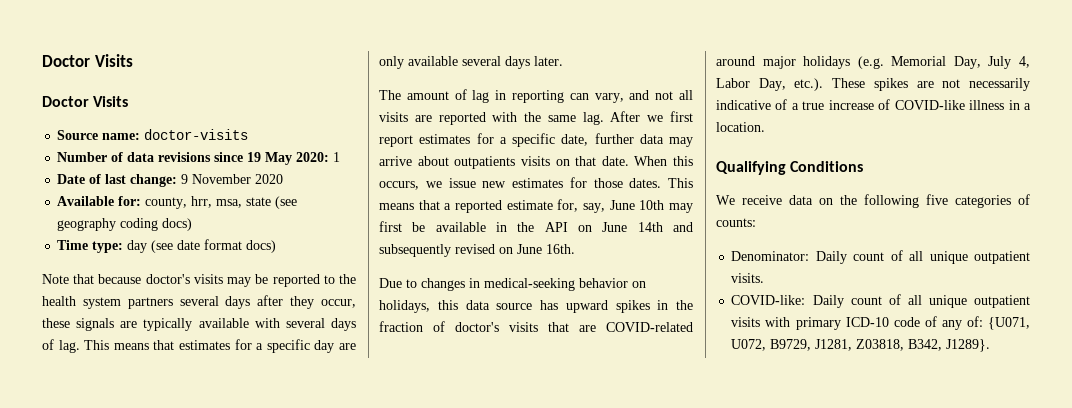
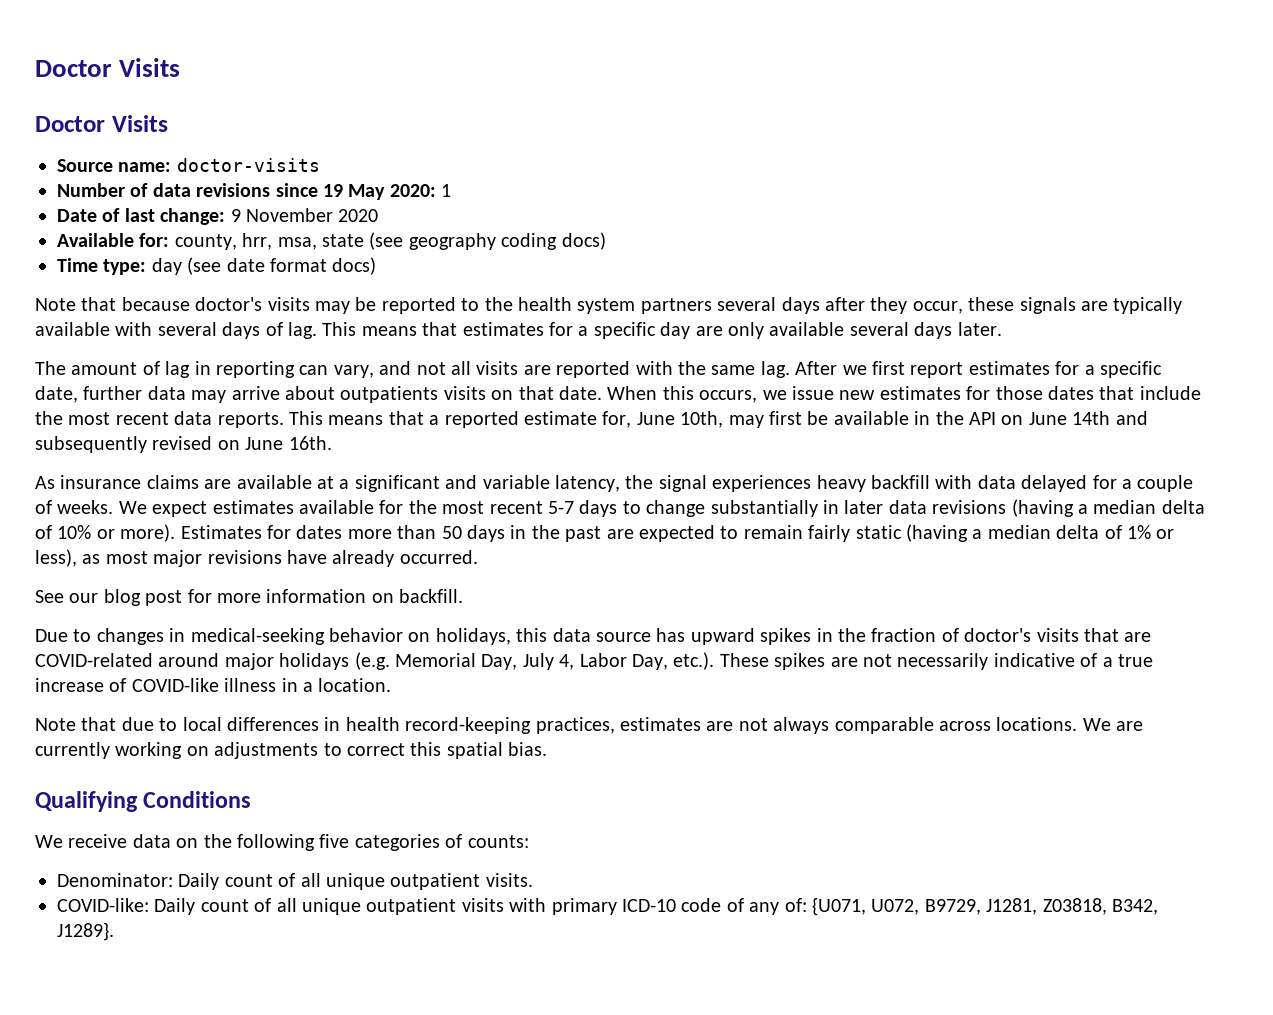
[629,178,662,188] dates. -> [1047,386,1201,400] [35,411,284,428] dates that include the most recent data reports.
[583,200,665,213] say, June 10th -> [636,411,724,428] June 10th,
(575, 249) none -> [35,475,1194,492] [35,499,1205,517] [35,524,1175,542] [35,549,478,567] [35,589,464,606] // As insurance claims are available at a significant and variable latency, the signal experiences heavy backfill with data delayed for a couple of weeks. We expect estimates available for the most recent 5-7 days to change substantially in later data revisions (having a median delta of 10% or more). Estimates for dates more than 50 days in the past are expected to remain fairly static (having a median delta of 1% or less), as most major revisions have already occurred. // See our blog post for more information on backfill.
(765, 127) none -> [35,717,1144,734] [35,742,548,759] // Note that due to local differences in health record-keeping practices, estimates are not always comparable across locations. We are currently working on adjustments to correct this spatial bias.

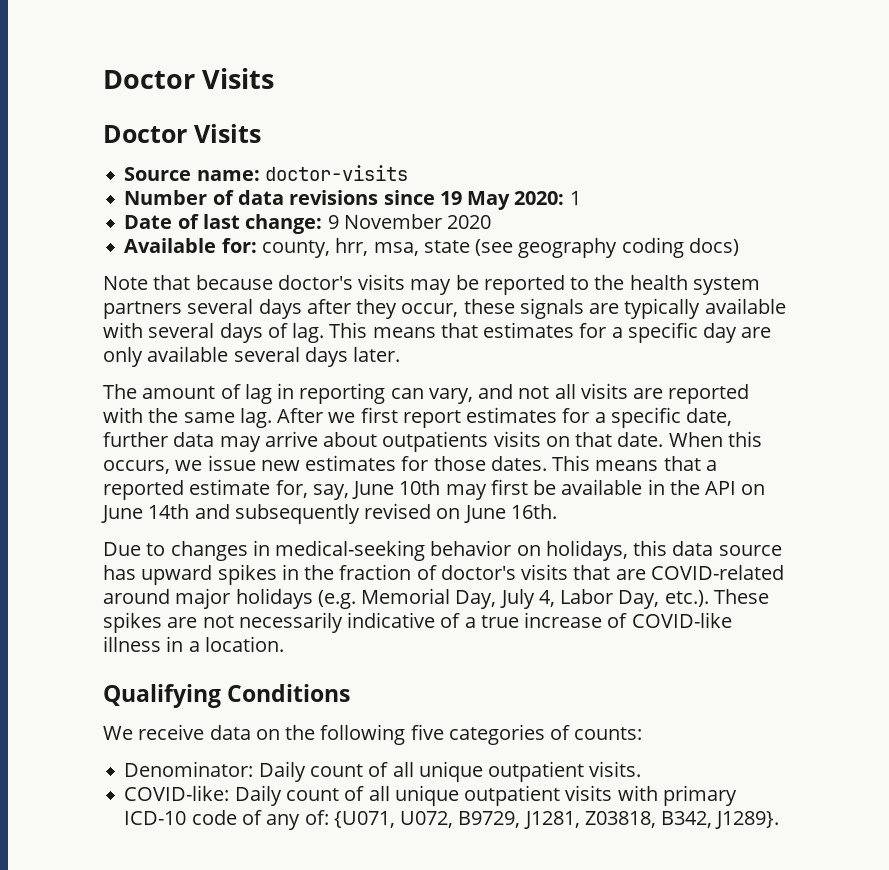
[57,257,377,275] // Time type: day (see date format docs) -> (739, 247) none
[1047,386,1201,400] [35,411,284,428] dates that include the most recent data reports. -> [490,456,547,471] dates.
[636,411,724,428] June 10th, -> [312,480,441,500] say, June 10th
[35,475,1194,492] [35,499,1205,517] [35,524,1175,542] [35,549,478,567] [35,589,464,606] // As insurance claims are available at a significant and variable latency, the signal experiences heavy backfill with data delayed for a couple of weeks. We expect estimates available for the most recent 5-7 days to change substantially in later data revisions (having a median delta of 10% or more). Estimates for dates more than 50 days in the past are expected to remain fairly static (having a median delta of 1% or less), as most major revisions have already occurred. // See our blog post for more information on backfill. -> (557, 511) none
[35,717,1144,734] [35,742,548,759] // Note that due to local differences in health record-keeping practices, estimates are not always comparable across locations. We are currently working on adjustments to correct this spatial bias. -> (284, 644) none

